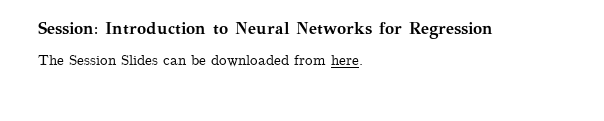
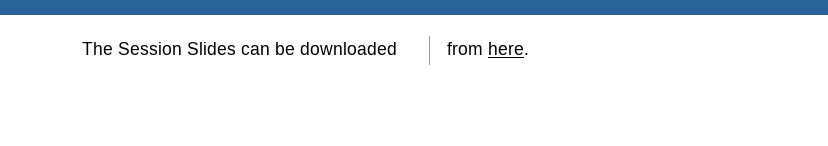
[38,21,493,39] Session: Introduction to Neural Networks for Regression // -> (82, 48) none

